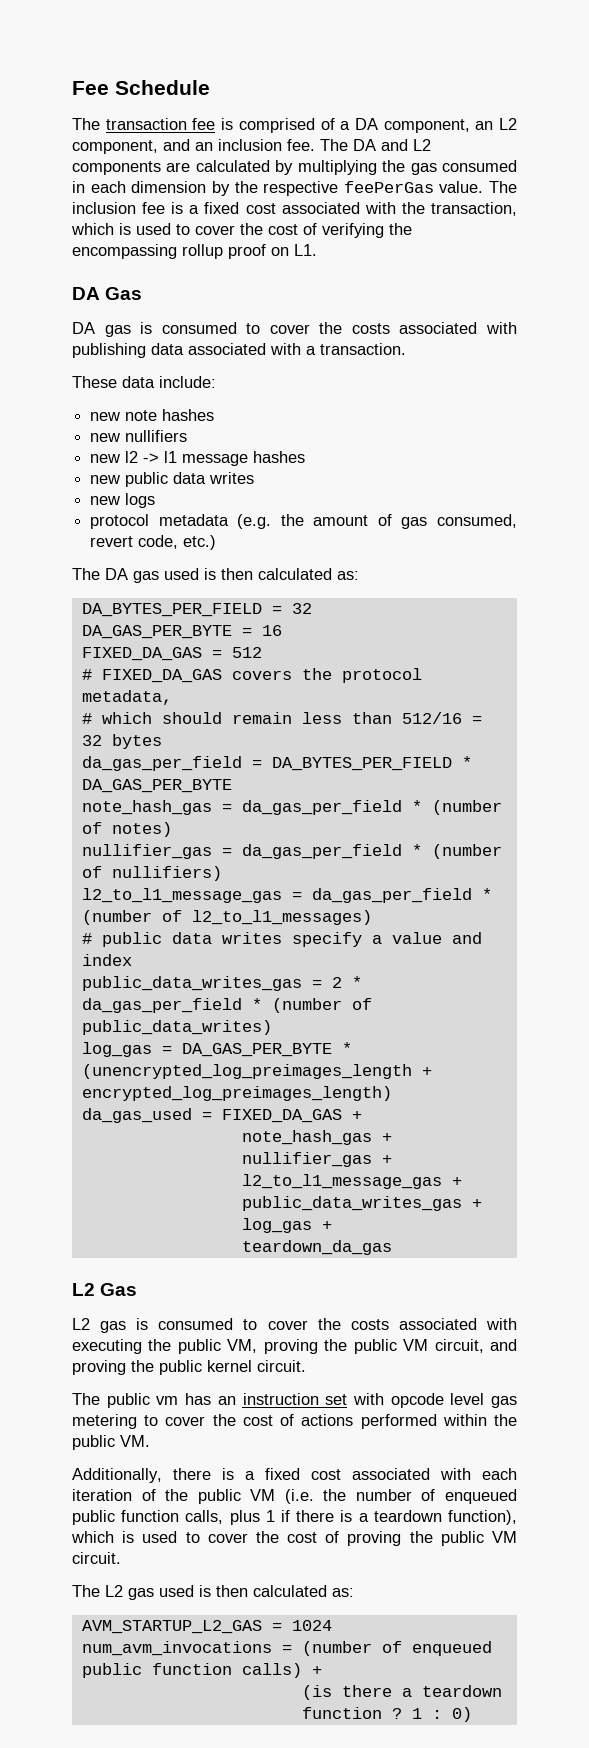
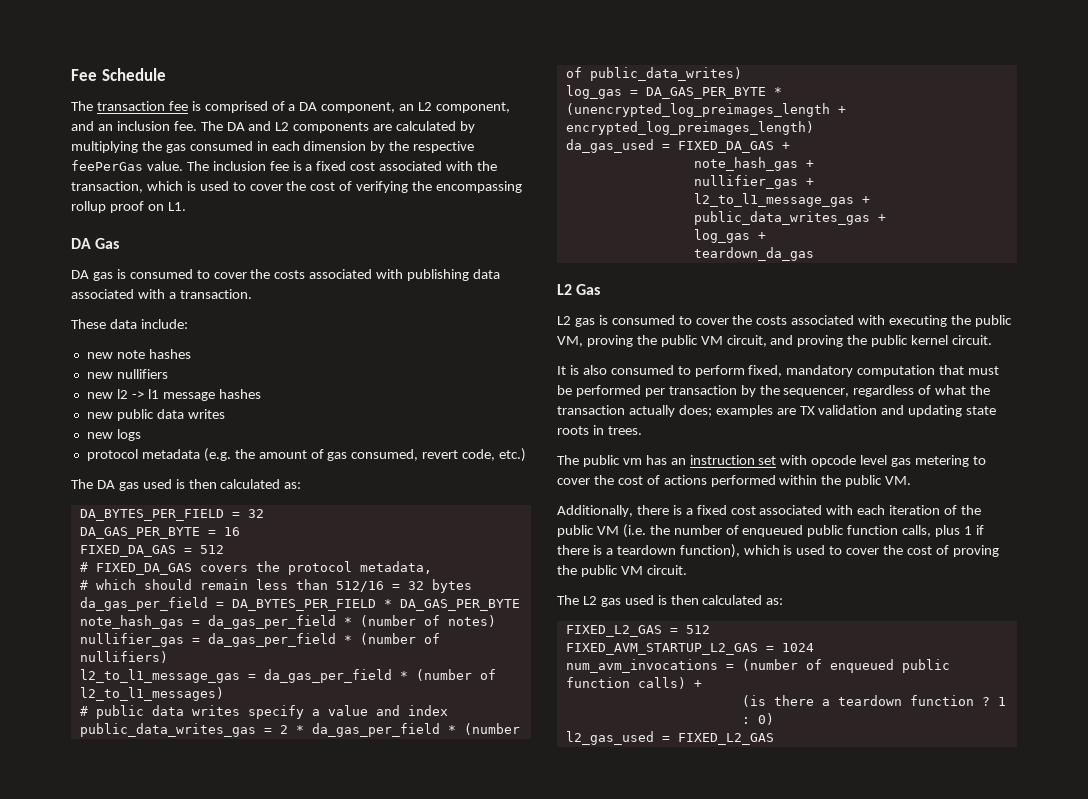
(306, 1366) none -> [557,365,1000,377] [557,385,991,397] [557,405,997,417] [557,425,642,435] // It is also consumed to perform fixed, mandatory computation that must be performed per transaction by the sequencer, regardless of what the transaction actually does; examples are TX validation and updating state roots in trees.
[81,1620,262,1634] AVM_STARTUP_L2_GAS -> [565,625,710,637] [565,643,758,655] FIXED_L2_GAS = 512 // FIXED_AVM_STARTUP_L2_GAS
(472, 1714) none -> [565,731,774,745] // l2_gas_used = FIXED_L2_GAS

